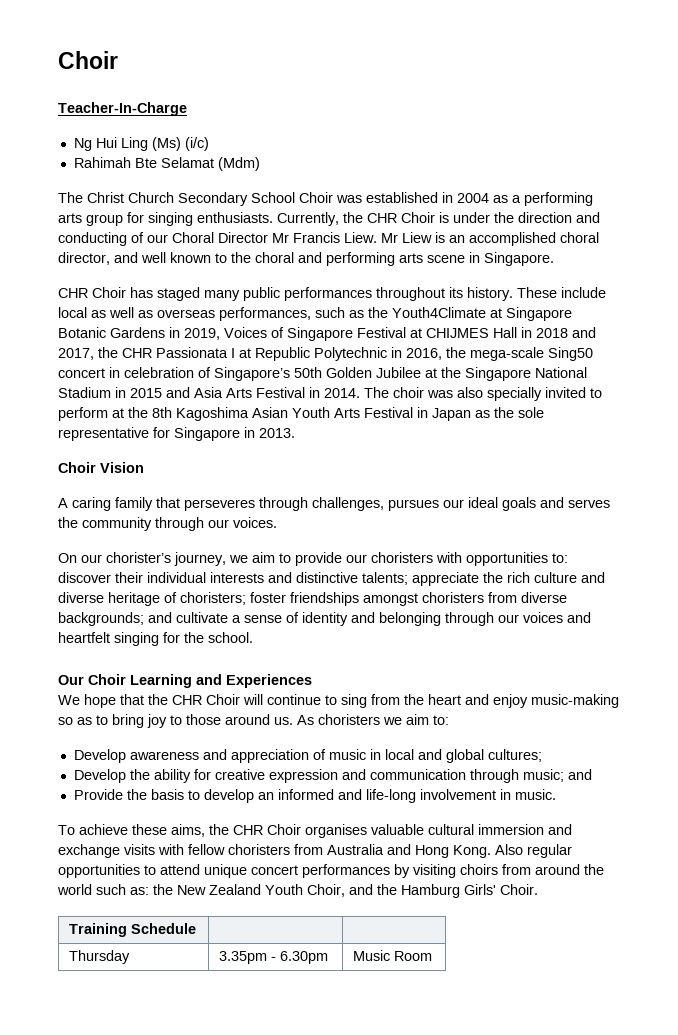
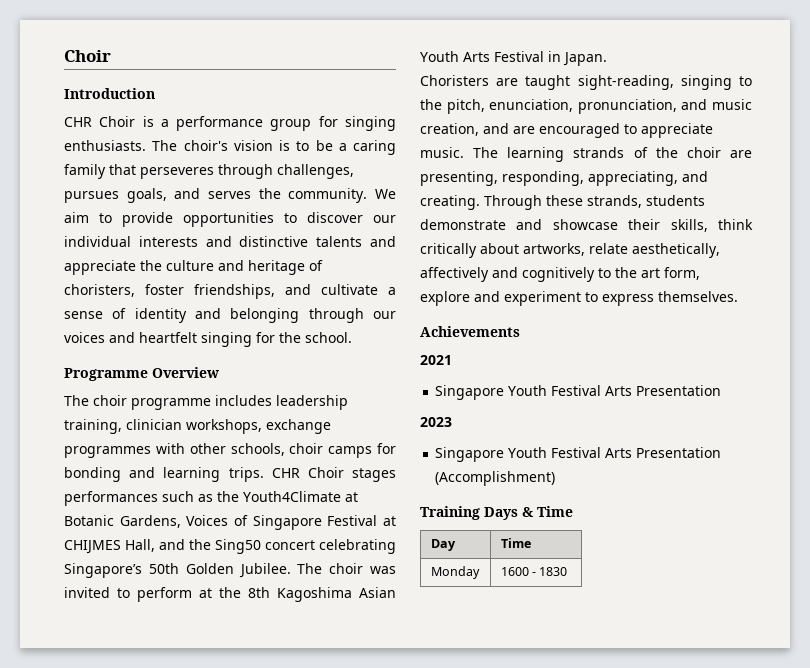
[58,102,187,116] [73,137,209,151] [73,157,260,171] [58,192,593,206] [58,212,600,226] [58,232,599,246] [58,252,554,266] [58,287,606,301] [58,307,572,321] [58,327,596,341] [58,347,593,361] [58,367,587,381] [58,387,602,401] [58,407,544,421] [58,427,295,441] [58,462,144,473] [58,498,68,508] Teacher-In-Charge // Ng Hui Ling (Ms) (i/c) // Rahimah Bte Selamat (Mdm) // The Christ Church Secondary School Choir was established in 2004 as a performing arts group for singing enthusiasts. Currently, the CHR Choir is under the direction and conducting of our Choral Director Mr Francis Liew. Mr Liew is an accomplished choral director, and well known to the choral and performing arts scene in Singapore. // CHR Choir has staged many public performances throughout its history. These include local as well as overseas performances, such as the Youth4Climate at Singapore Botanic Gardens in 2019, Voices of Singapore Festival at CHIJMES Hall in 2018 and 2017, the CHR Passionata I at Republic Polytechnic in 2016, the mega-scale Sing50 concert in celebration of Singapore’s 50th Golden Jubilee at the Singapore National Stadium in 2015 and Asia Arts Festival in 2014. The choir was also specially invited to perform at the 8th Kagoshima Asian Youth Arts Festival in Japan as the sole representative for Singapore in 2013. // Choir Vision // A -> [64,88,155,99] [64,116,396,131] [64,140,347,151] Introduction // CHR Choir is a performance group for singing enthusiasts. The choir's vision is to be a
[443,497,610,511] [58,517,277,531] [58,552,568,566] [58,572,143,583] our ideal goals and serves the community through our voices. // On our chorister’s journey, we aim to provide our choristers with opportunities to: discover their -> [126,188,396,203] [64,212,396,227] goals, and serves the community. We aim to provide opportunities to discover our
[362,572,408,585] talents; -> [316,236,397,247] talents and
[507,572,530,583] rich -> (162, 265) none
[58,592,104,603] diverse -> (244, 265) none
[180,592,567,606] [58,612,144,626] choristers; foster friendships amongst choristers from diverse backgrounds; -> [64,284,275,299] choristers, foster friendships,
[58,674,312,688] [58,694,619,708] [58,714,449,728] [73,749,542,763] [73,769,592,783] [73,789,556,803] [58,824,572,838] [58,844,572,858] [58,864,604,878] [57,884,538,898] [68,923,196,937] [68,950,130,964] [218,951,328,964] [352,950,432,961] Our Choir Learning and Experiences // We hope that the CHR Choir will continue to sing from the heart and enjoy music-making so as to bring joy to those around us. As choristers we aim to: // Develop awareness and appreciation of music in local and global cultures; // Develop the ability for creative expression and communication through music; and // Provide the basis to develop an informed and life-long involvement in music. // To achieve these aims, the CHR Choir organises valuable cultural immersion and exchange visits with fellow choristers from Australia and Hong Kong. Also regular opportunities to attend unique concert performances by visiting choirs from around the world such as: the New Zealand Youth Choir, and the Hamburg Girls' Choir. // Training Schedule | | // Thursday | 3.35pm - 6.30pm | Music Room -> [64,367,219,381] [64,395,348,410] [64,419,331,434] [64,443,396,458] [64,467,396,482] [64,491,358,506] [64,515,396,530] [64,539,396,554] [64,563,396,578] [64,587,396,602] [420,51,607,66] [420,75,752,90] [420,99,752,114] [420,123,713,138] [420,147,752,162] [420,171,708,186] [420,195,705,210] [420,219,753,232] [420,243,720,258] [420,267,700,282] [420,291,738,306] [420,326,520,337] [420,355,452,365] [435,385,722,400] [420,417,452,427] [435,447,722,462] [435,471,556,486] [420,506,573,520] [430,539,456,551] [500,538,531,548] [430,566,480,579] [500,567,568,576] Programme Overview // The choir programme includes leadership training, clinician workshops, exchange programmes with other schools, choir camps for bonding and learning trips. CHR Choir stages performances such as the Youth4Climate at Botanic Gardens, Voices of Singapore Festival at CHIJMES Hall, and the Sing50 concert celebrating Singapore’s 50th Golden Jubilee. The choir was invited to perform at the 8th Kagoshima Asian Youth Arts Festival in Japan. // Choristers are taught sight-reading, singing to the pitch, enunciation, pronunciation, and music creation, and are encouraged to appreciate music. The learning strands of the choir are presenting, responding, appreciating, and creating. Through these strands, students demonstrate and showcase their skills, think critically about artworks, relate aesthetically, affectively and cognitively to the art form, explore and experiment to express themselves. // Achievements // 2021 // Singapore Youth Festival Arts Presentation // 2023 // Singapore Youth Festival Arts Presentation (Accomplishment) // Training Days & Time // Day | Time // Monday | 1600 - 1830

